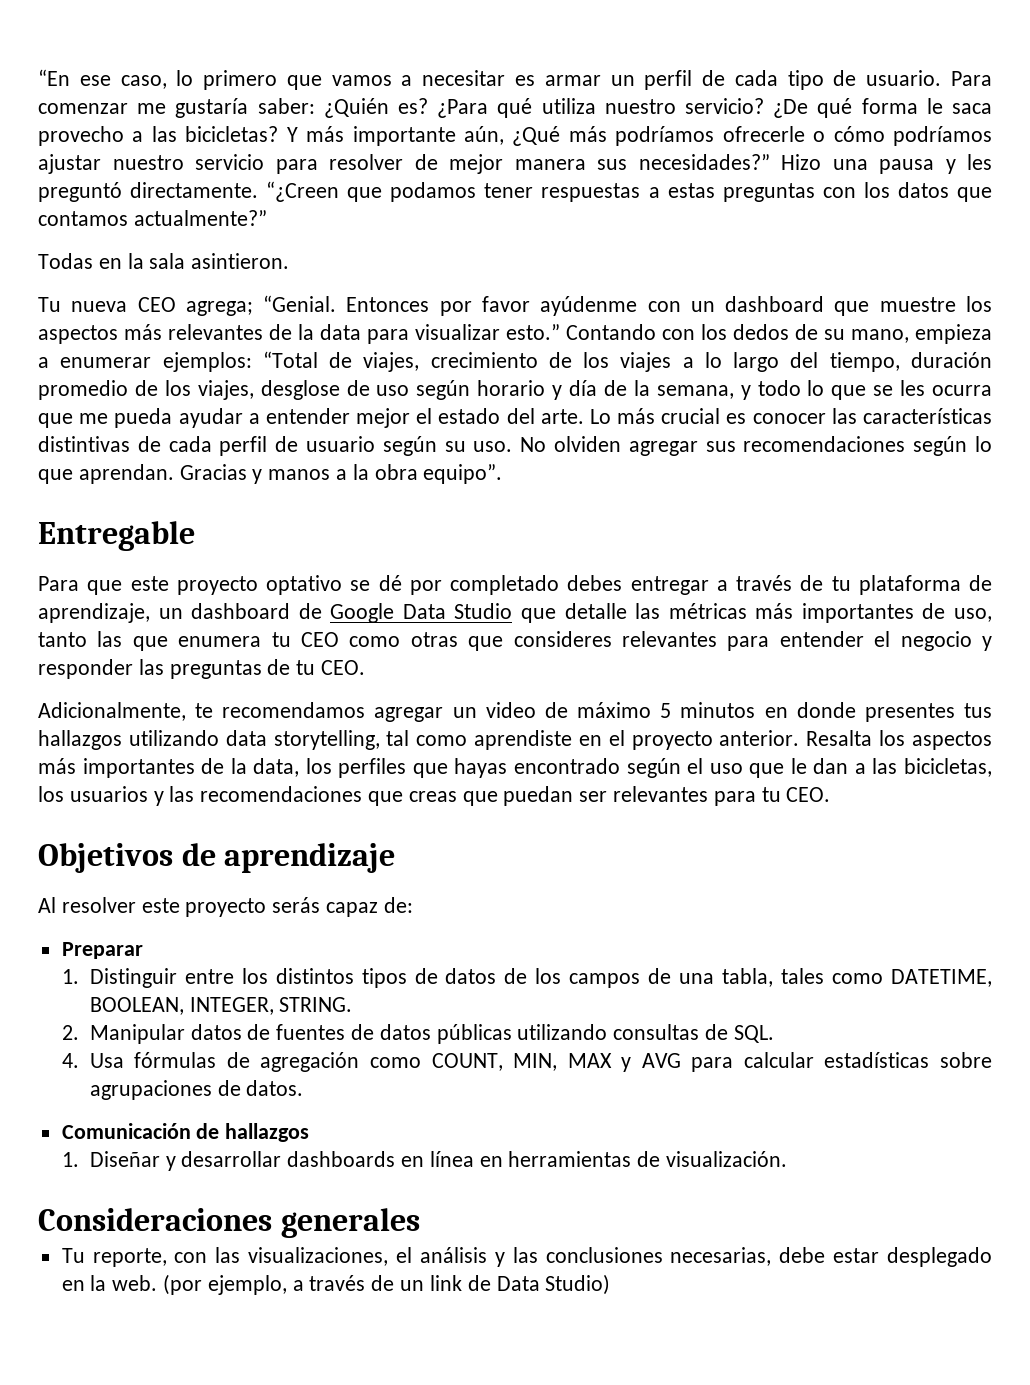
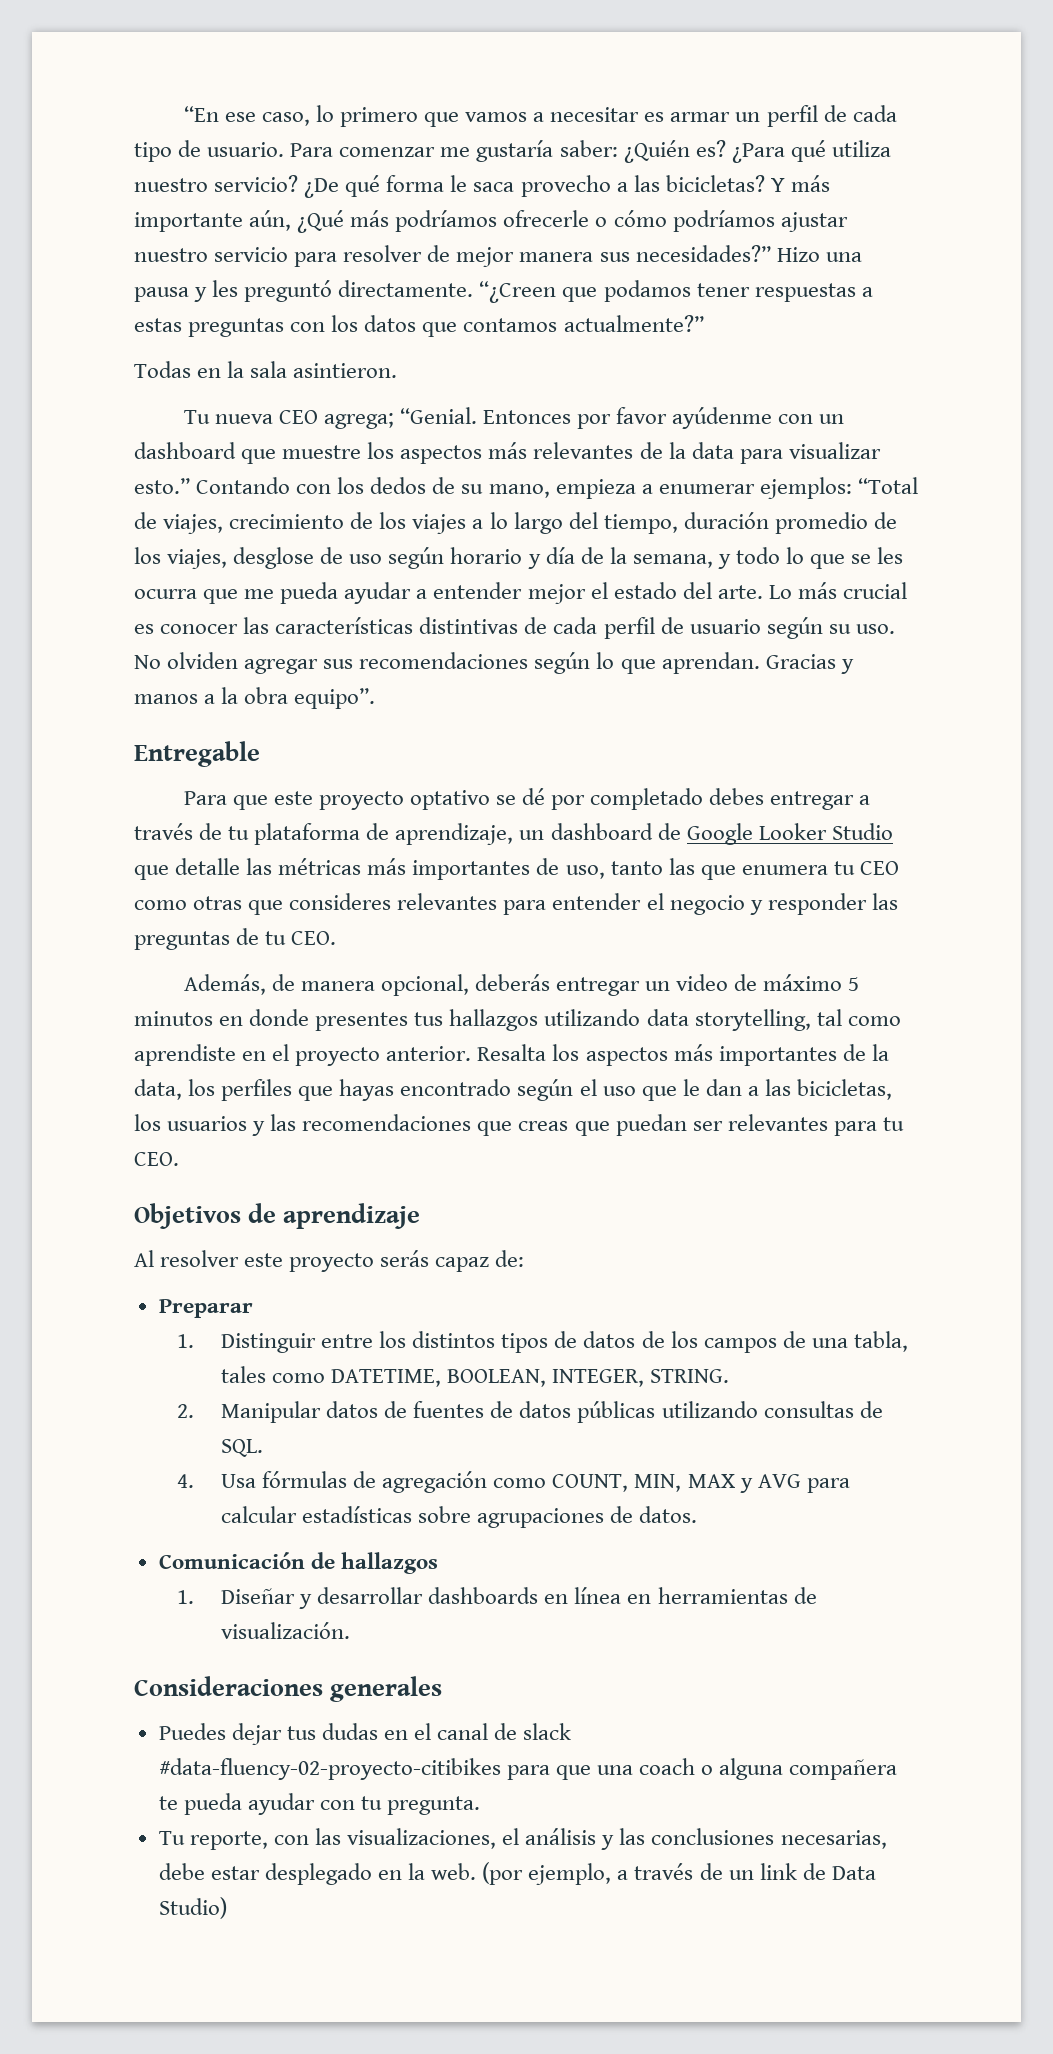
[402,604,446,619] Data -> [758,823,827,840] Looker
[38,702,444,722] Adicionalmente, te recomendamos agregar -> [183,974,641,996] Además, de manera opcional, deberás entregar
(420, 1223) none -> [158,1723,572,1745] [158,1758,898,1780] [158,1793,481,1815] // Puedes dejar tus dudas en el canal de slack #data-fluency-02-proyecto-citibikes para que una coach o alguna compañera te pueda ayudar con tu pregunta.

